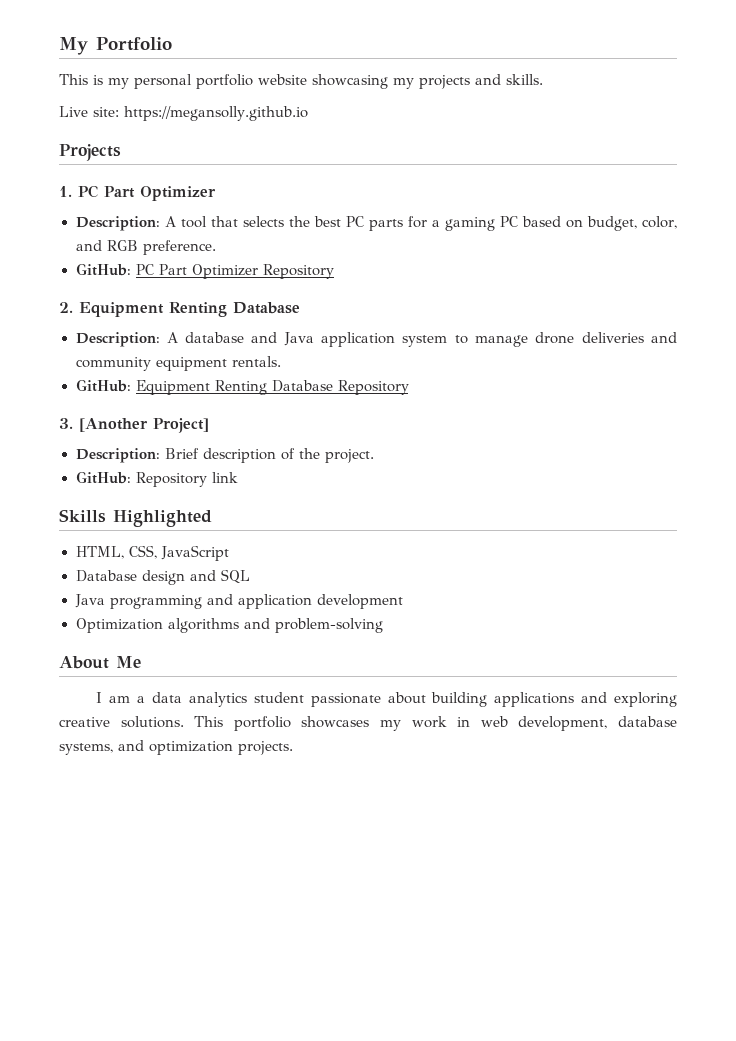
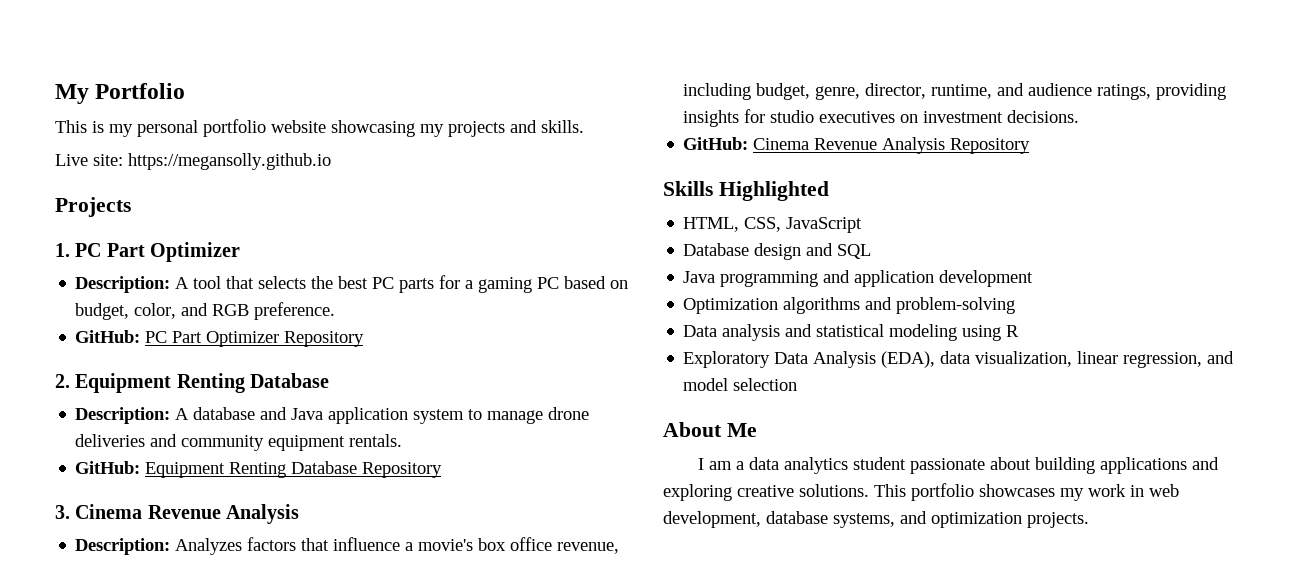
[79,418,209,433] [75,448,374,463] [75,471,238,487] [Another Project] // Description: Brief description of the project. // GitHub: Repository link -> [75,504,300,524] [75,537,620,555] [683,83,1227,100] [683,109,1080,127] [683,137,1031,154] Cinema Revenue Analysis // Description: Analyzes factors that influence a movie's box office revenue, including budget, genre, director, runtime, and audience ratings, providing insights for studio executives on investment decisions. // GitHub: Cinema Revenue Analysis Repository
(383, 625) none -> [683,324,1020,341] [683,351,1235,368] [683,378,798,391] // Data analysis and statistical modeling using R // Exploratory Data Analysis (EDA), data visualization, linear regression, and model selection

